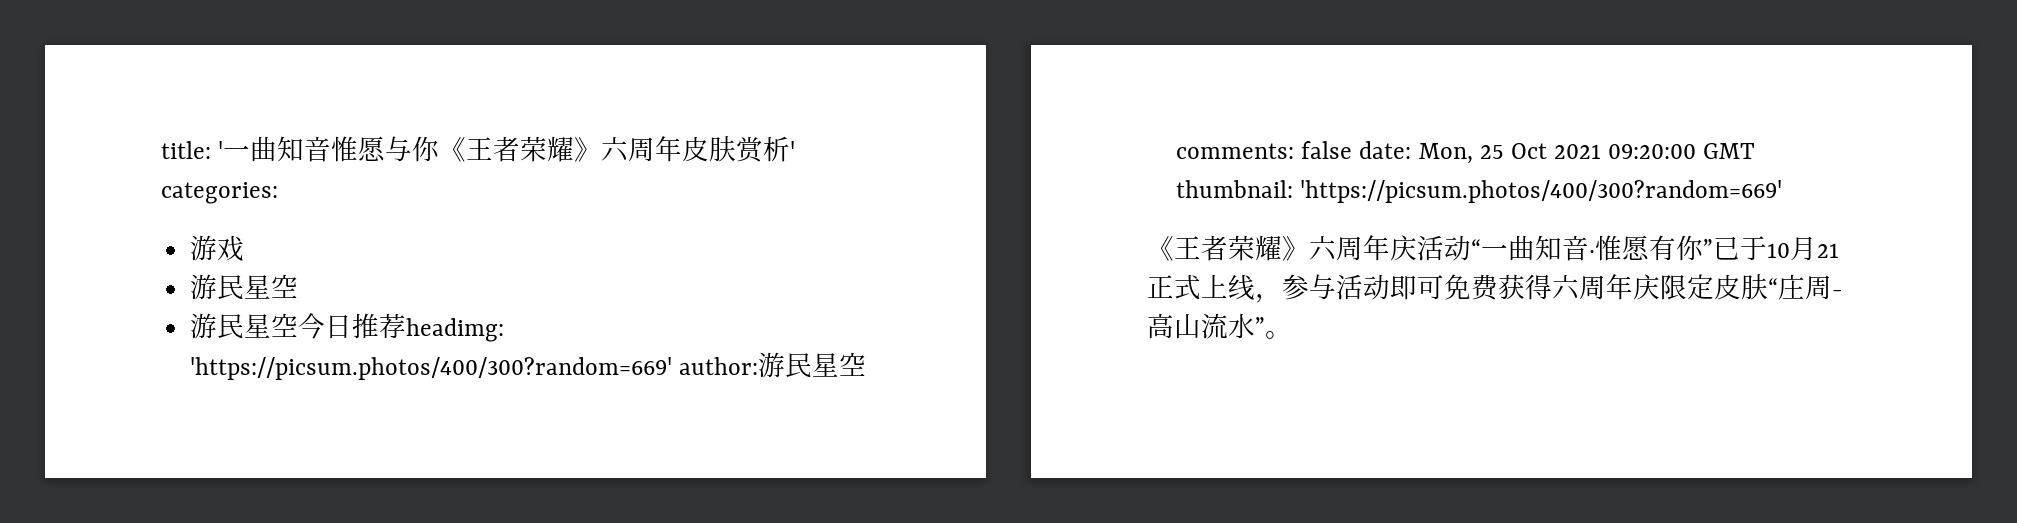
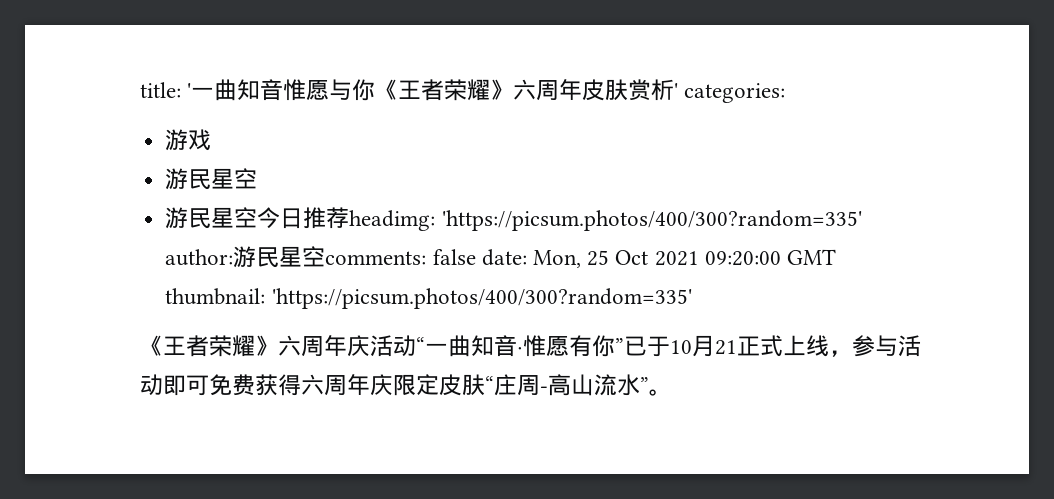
[190,357,673,380] 'https://picsum.photos/400/300?random=669' -> [441,210,862,231] 'https://picsum.photos/400/300?random=335'
[1300,180,1783,203] 'https://picsum.photos/400/300?random=669' -> [271,288,692,309] 'https://picsum.photos/400/300?random=335'

